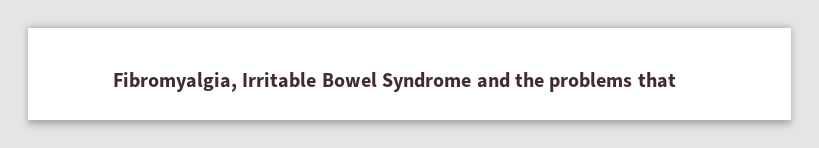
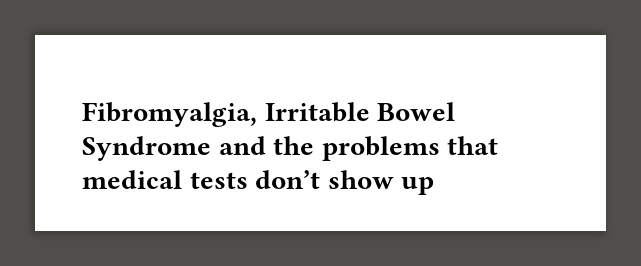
(676, 80) none -> [82,170,435,195] medical tests don’t show up

